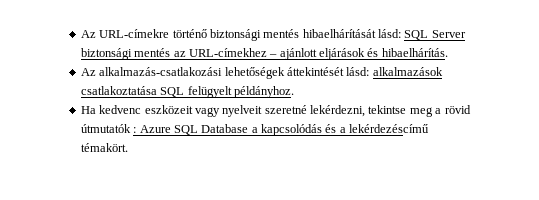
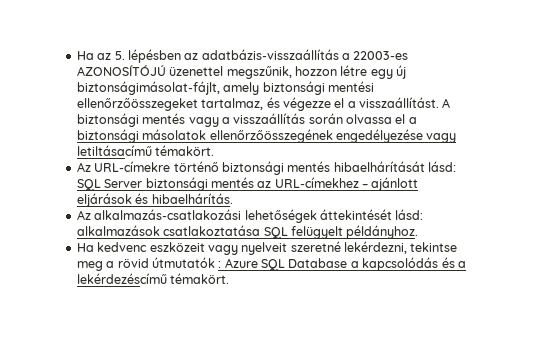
(80, 34) none -> [76,49,409,63] [76,65,406,79] [76,81,374,95] [76,97,451,111] [76,113,417,127] [76,129,457,143] [76,145,215,156] Ha az 5. lépésben az adatbázis-visszaállítás a 22003-es AZONOSÍTÓJÚ üzenettel megszűnik, hozzon létre egy új biztonságimásolat-fájlt, amely biztonsági mentési ellenőrzőösszegeket tartalmaz, és végezze el a visszaállítást. A biztonsági mentés vagy a visszaállítás során olvassa el a biztonsági másolatok ellenőrzőösszegének engedélyezése vagy letiltásacímű témakört. //

